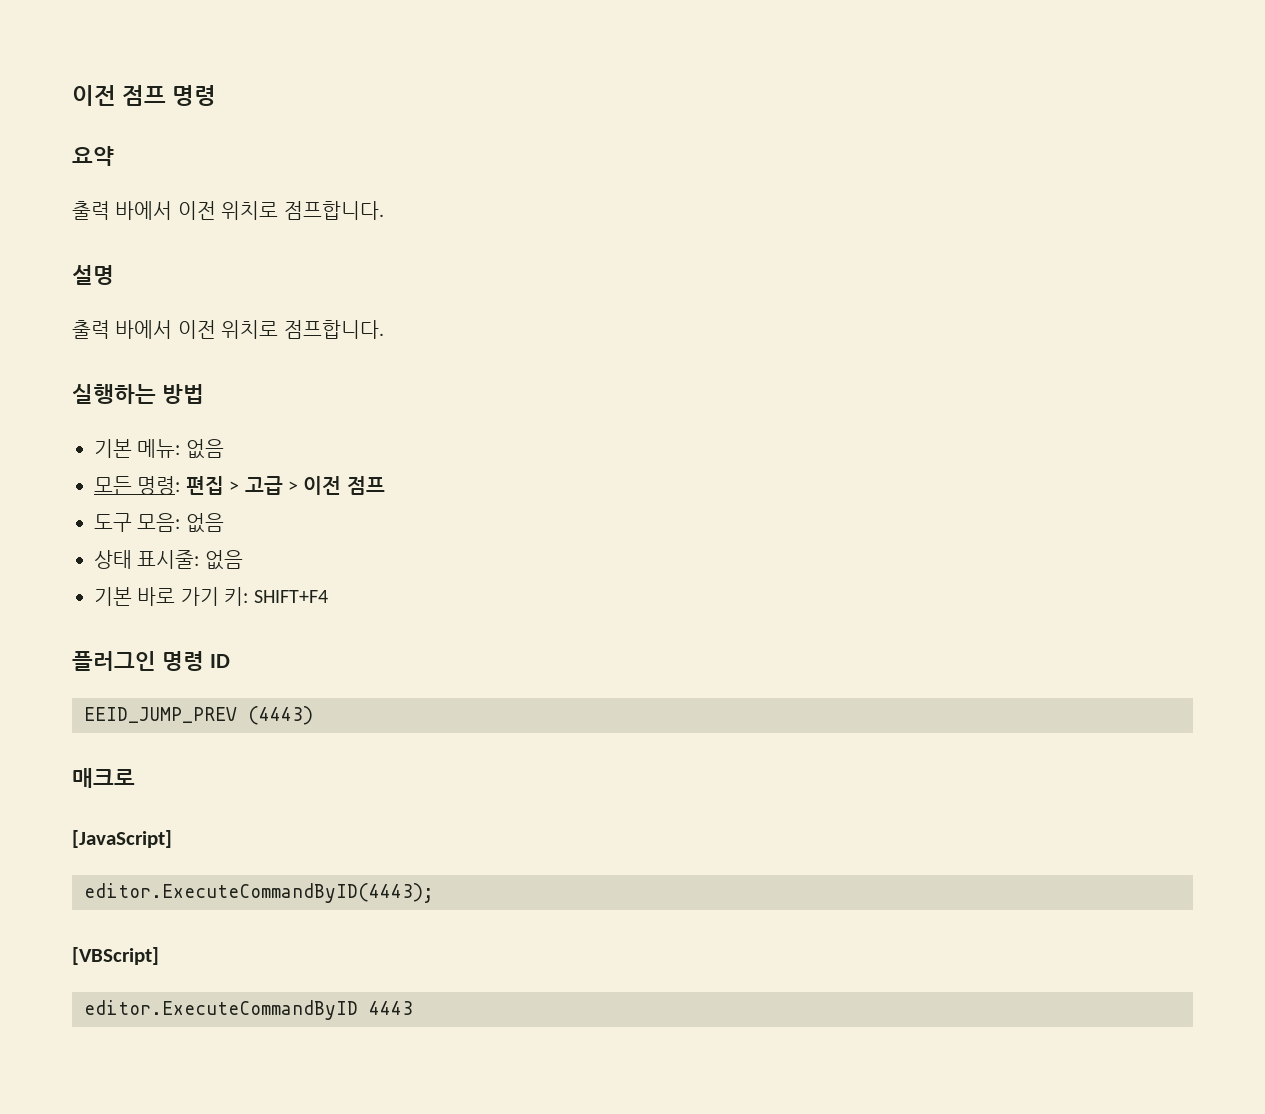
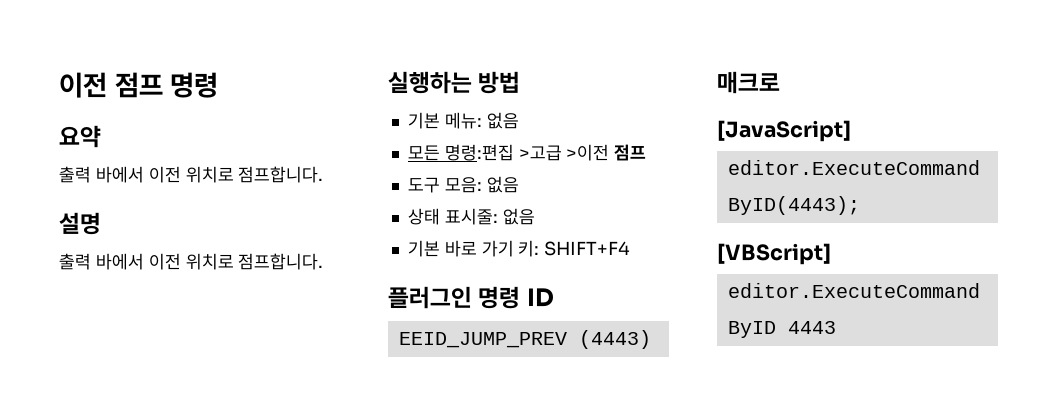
[137,476,342,495] 명령: 편집 > 고급 > 이전 -> [444,144,610,161] 명령:편집 >고급 >이전

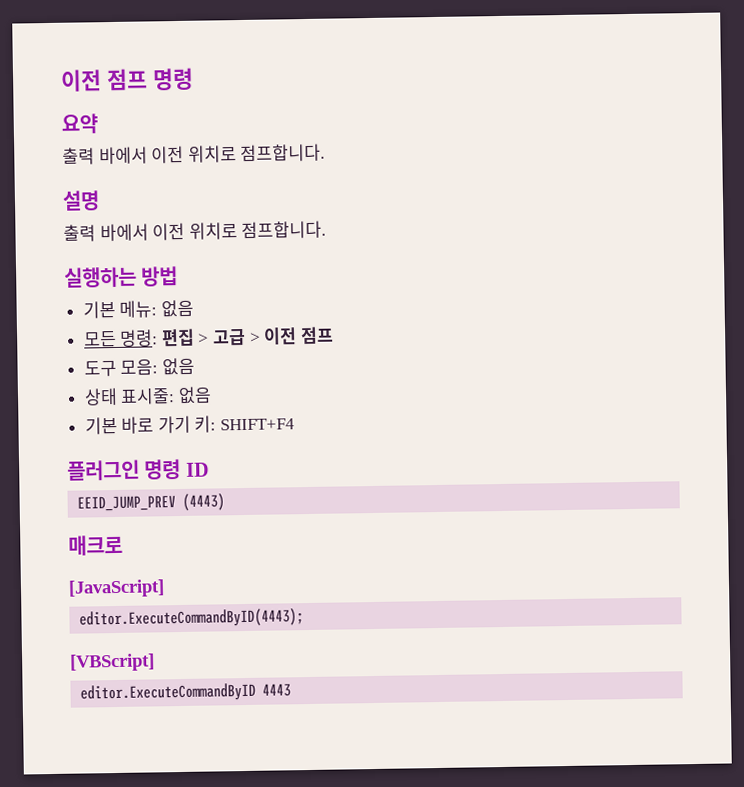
[444,144,610,161] 명령:편집 >고급 >이전 -> [119,327,298,347] 명령: 편집 > 고급 > 이전

